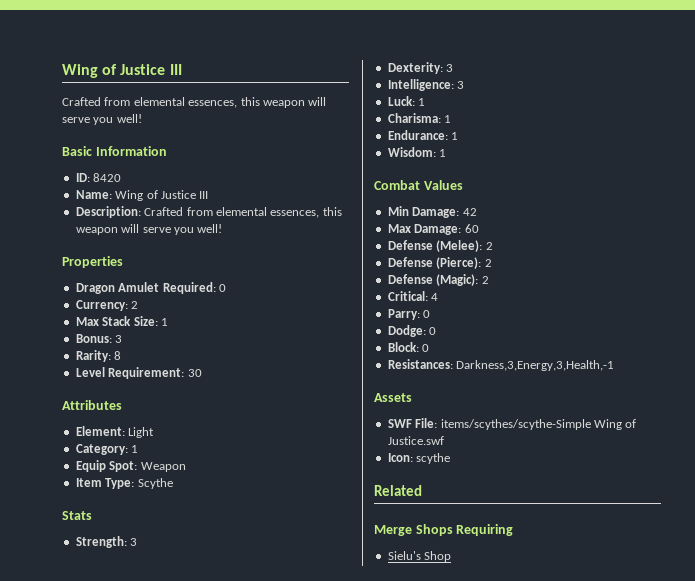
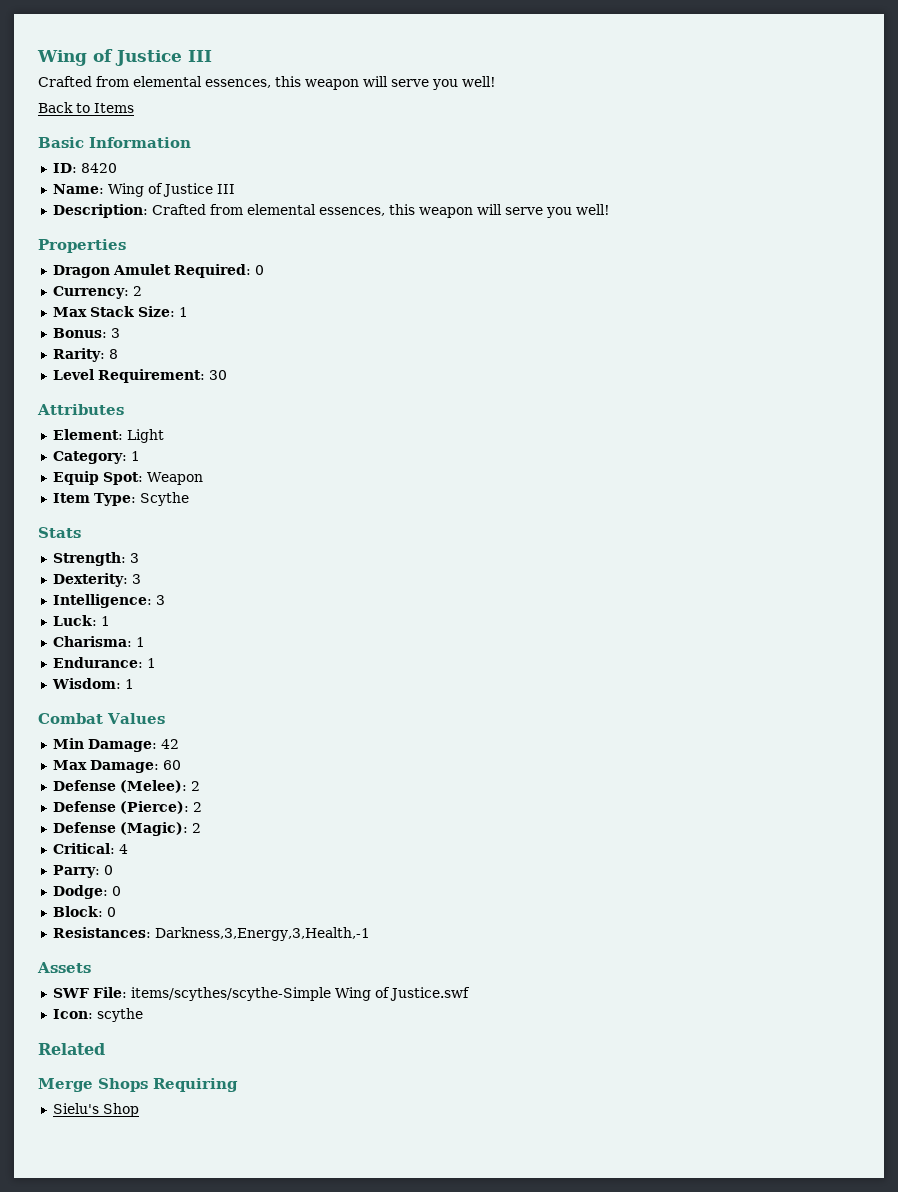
(142, 118) none -> [38,102,134,113] // Back to Items

